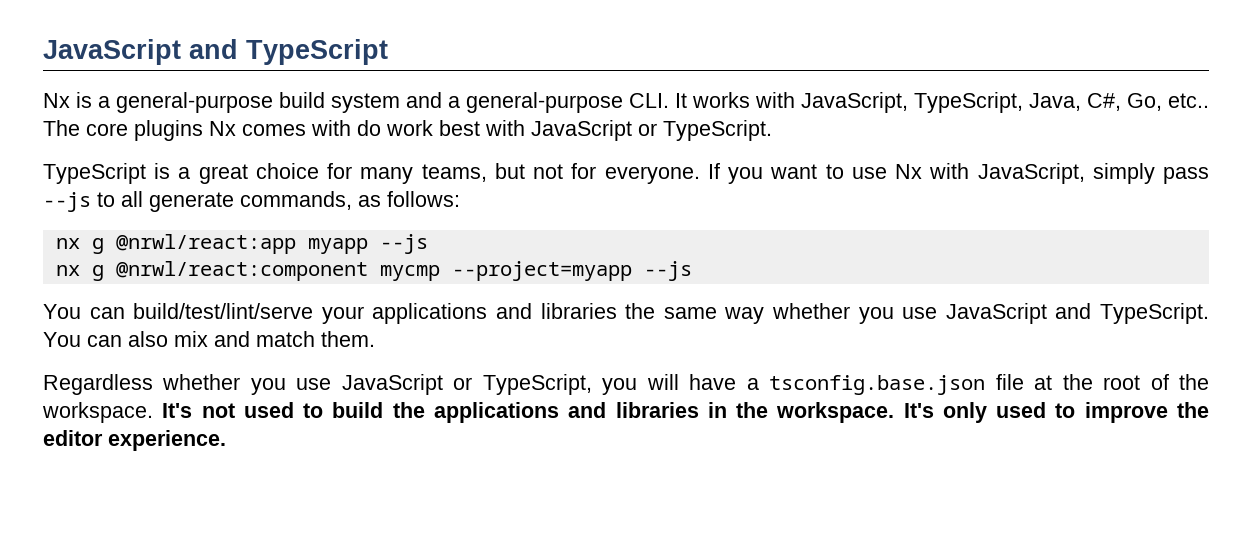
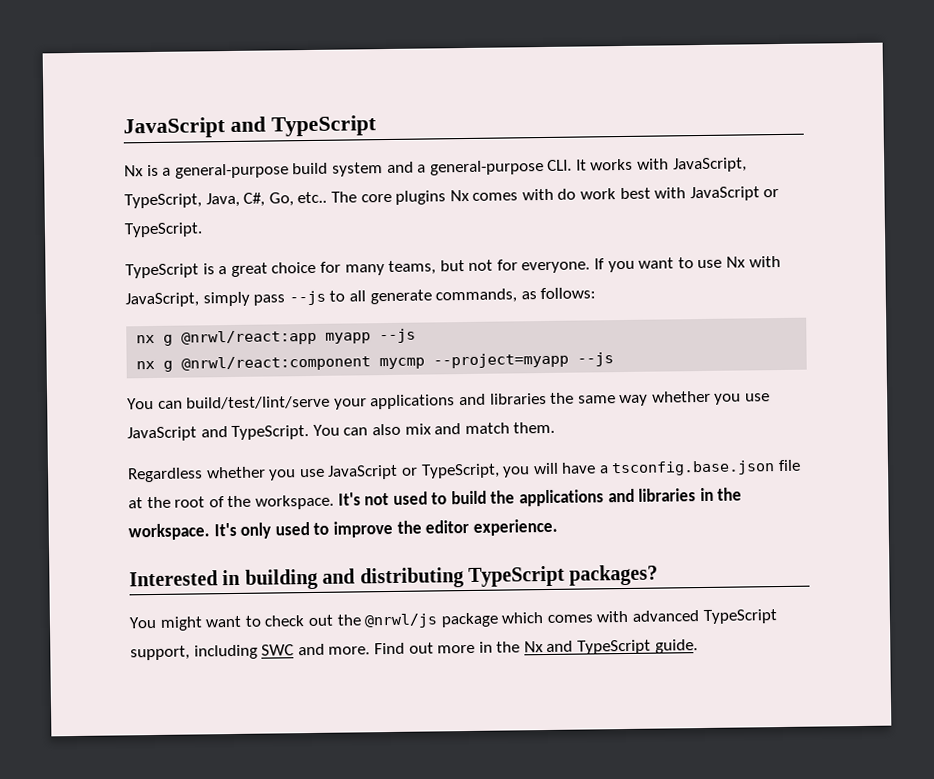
(226, 440) none -> [129,564,659,590] [129,609,778,631] [130,639,698,661] // Interested in building and distributing TypeScript packages? // You might want to check out the @nrwl/js package which comes with advanced TypeScript support, including SWC and more. Find out more in the Nx and TypeScript guide.

